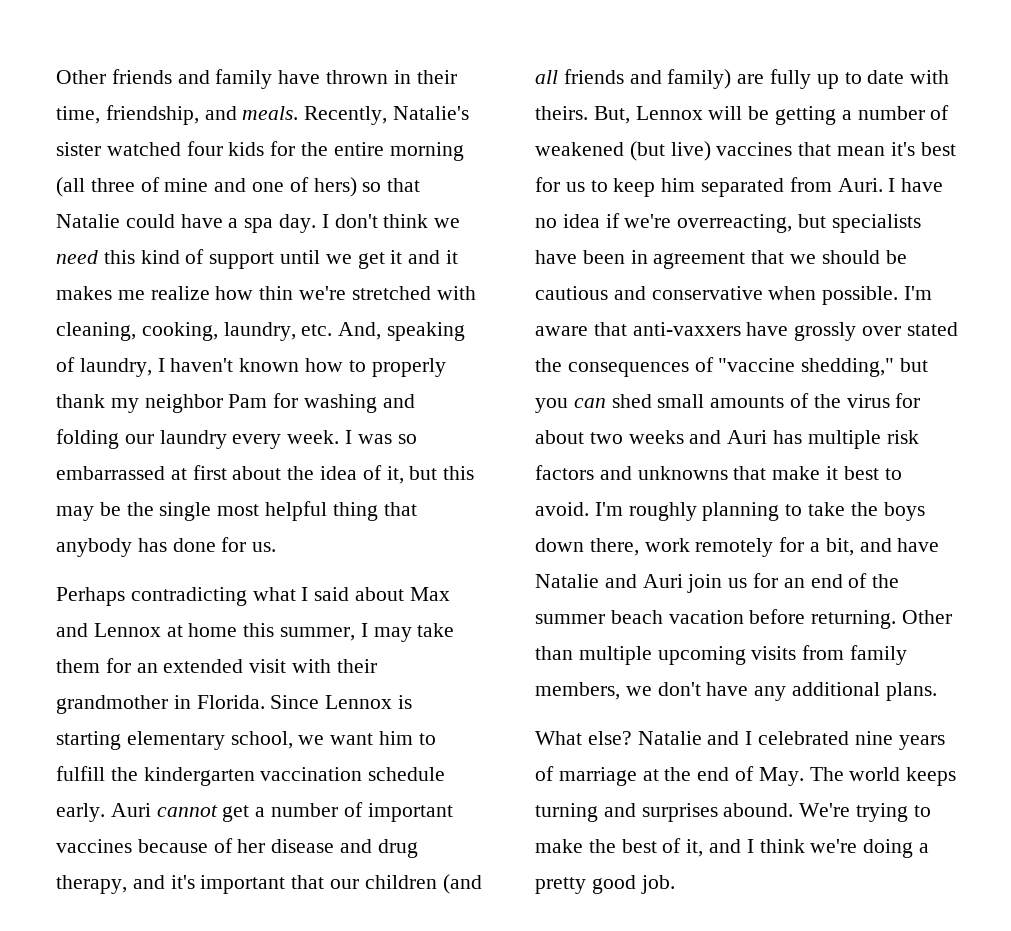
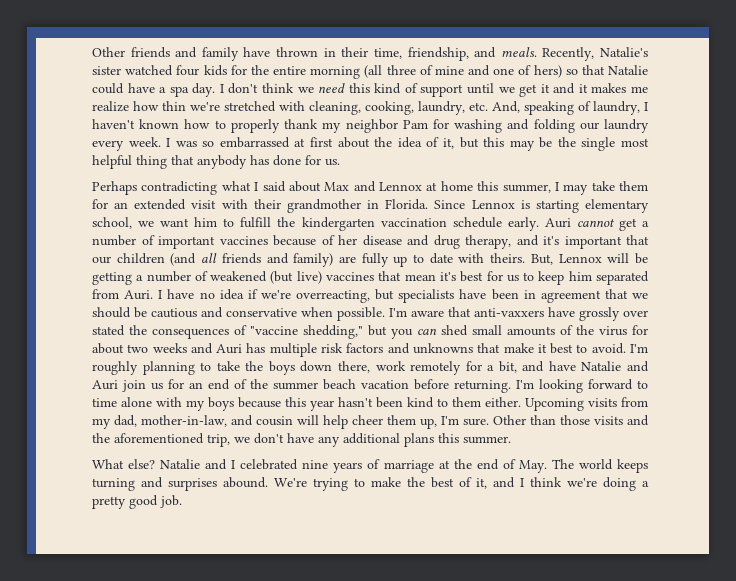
[902,610,953,624] [535,645,908,665] [535,682,620,700] Other than multiple upcoming visits from family members, -> [516,379,648,393] [92,397,648,411] [92,415,649,429] [92,433,230,447] I'm looking forward to time alone with my boys because this year hasn't been kind to them either. Upcoming visits from my dad, mother-in-law, and cousin will help cheer them up, I'm sure. Other than those visits and the aforementioned trip,
[885,682,937,701] plans. -> [404,433,511,447] plans this summer.

